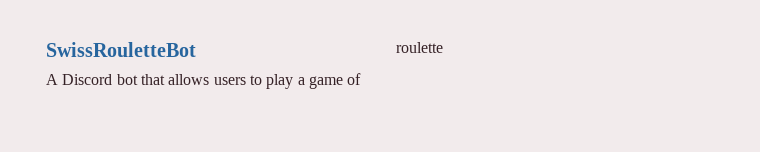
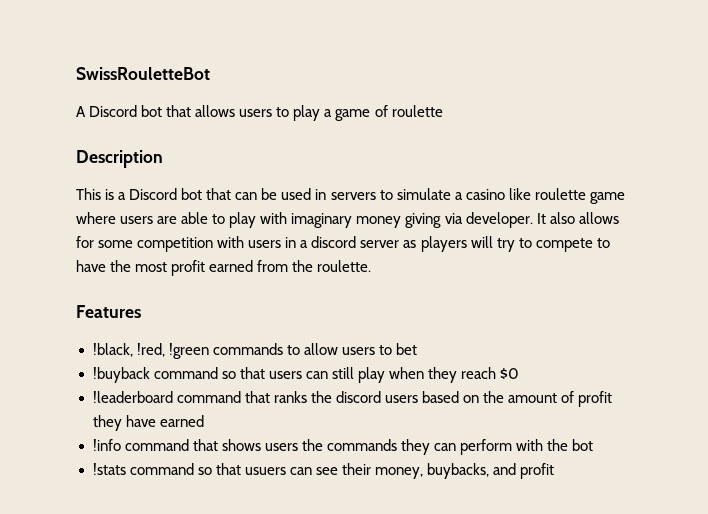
(443, 47) none -> [76,150,163,168] [76,188,625,204] [76,212,619,228] [76,236,610,252] [76,260,372,276] [76,305,141,318] [92,343,417,359] [92,367,520,383] [92,391,613,407] [92,415,204,431] [92,439,594,455] [92,463,555,479] // Description // This is a Discord bot that can be used in servers to simulate a casino like roulette game where users are able to play with imaginary money giving via developer. It also allows for some competition with users in a discord server as players will try to compete to have the most profit earned from the roulette. // Features // !black, !red, !green commands to allow users to bet // !buyback command so that users can still play when they reach $0 // !leaderboard command that ranks the discord users based on the amount of profit they have earned // !info command that shows users the commands they can perform with the bot // !stats command so that usuers can see their money, buybacks, and profit

